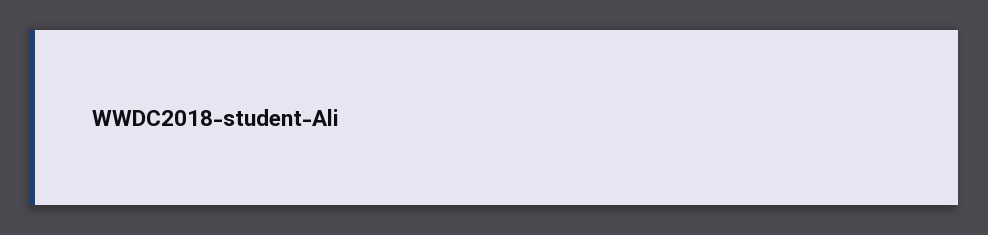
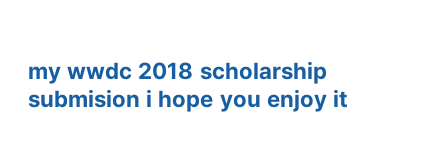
[92,109,338,126] WWDC2018-student-Ali -> [28,61,327,84] [28,89,349,112] my wwdc 2018 scholarship submision i hope you enjoy it

